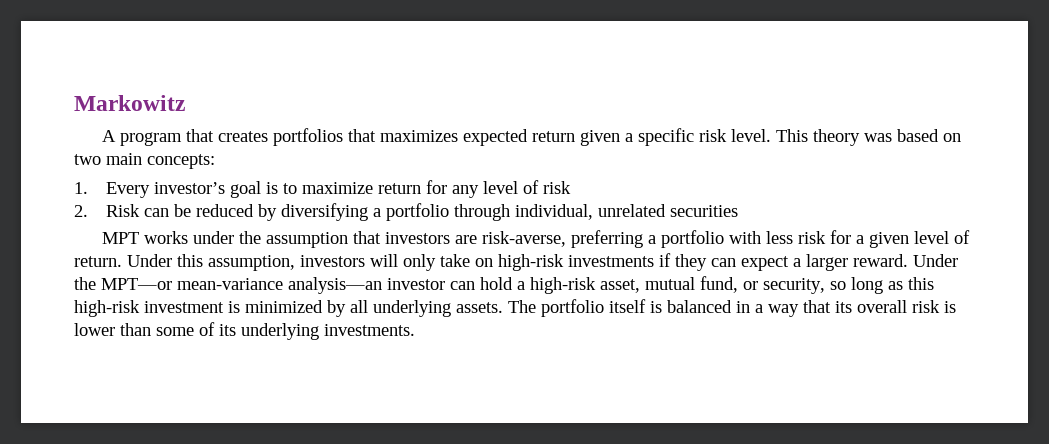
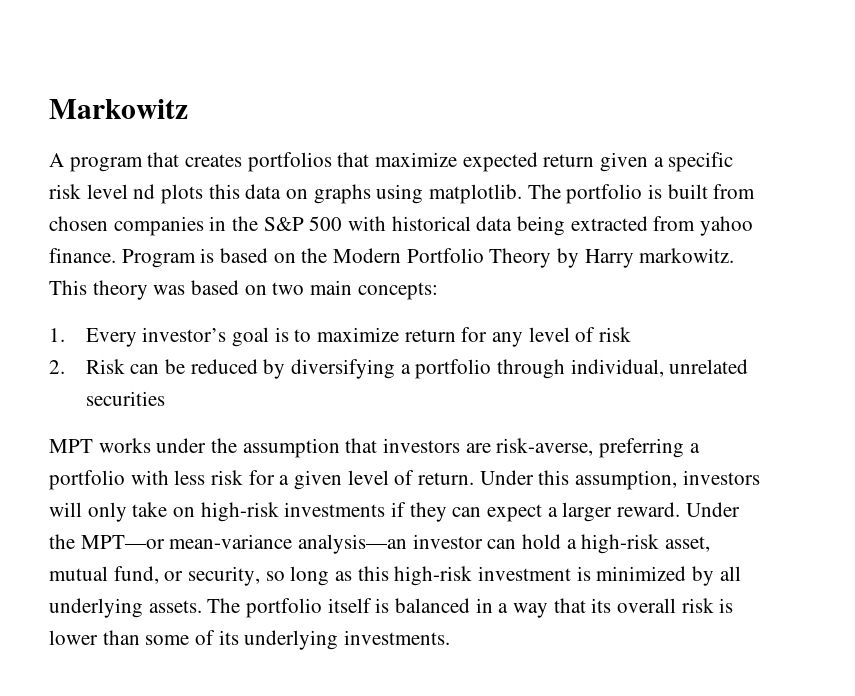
[380,130,459,142] maximizes -> [375,152,458,167] maximize
[731,129,772,142] level. -> [86,184,756,204] [49,216,754,236] [49,248,735,268] level nd plots this data on graphs using matplotlib. The portfolio is built from chosen companies in the S&P 500 with historical data being extracted from yahoo finance. Program is based on the Modern Portfolio Theory by Harry markowitz.

